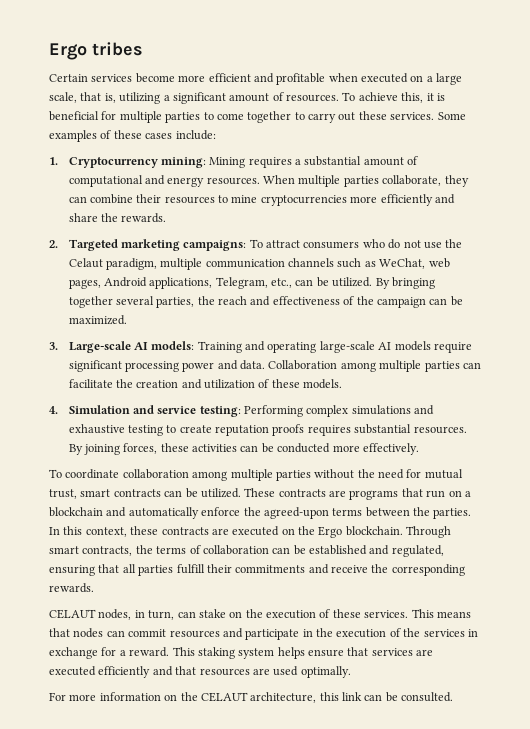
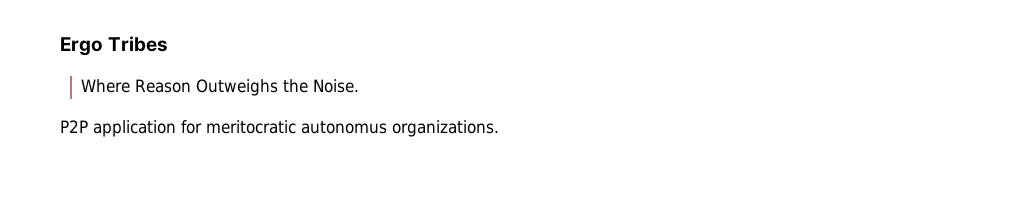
[49,42,143,60] [49,73,463,85] [49,92,445,104] [49,111,466,123] [49,130,216,142] [49,156,419,168] [68,175,469,187] [68,194,455,206] [68,213,167,223] [49,239,463,251] [68,258,450,270] [68,277,435,289] [68,296,463,308] [68,315,127,325] [49,341,472,353] [68,360,481,372] [68,379,343,389] [49,405,435,417] [68,424,467,436] [68,443,419,455] [49,469,463,481] [49,488,471,500] [49,507,472,519] [49,526,452,538] [49,545,444,557] [49,564,465,576] [49,583,94,593] [49,609,471,620] [49,628,478,640] [49,647,434,659] [49,666,351,678] [49,692,454,703] Ergo tribes // Certain services become more efficient and profitable when executed on a large scale, that is, utilizing a significant amount of resources. To achieve this, it is beneficial for multiple parties to come together to carry out these services. Some examples of these cases include: // 1. Cryptocurrency mining: Mining requires a substantial amount of computational and energy resources. When multiple parties collaborate, they can combine their resources to mine cryptocurrencies more efficiently and share the rewards. // 2. Targeted marketing campaigns: To attract consumers who do not use the Celaut paradigm, multiple communication channels such as WeChat, web pages, Android applications, Telegram, etc., can be utilized. By bringing together several parties, the reach and effectiveness of the campaign can be maximized. // 3. Large-scale AI models: Training and operating large-scale AI models require significant processing power and data. Collaboration among multiple parties can facilitate the creation and utilization of these models. // 4. Simulation and service testing: Performing complex simulations and exhaustive testing to create reputation proofs requires substantial resources. By joining forces, these activities can be conducted more effectively. // To coordinate collaboration among multiple parties without the need for mutual trust, smart contracts can be utilized. These contracts are programs that run on a blockchain and automatically enforce the agreed-upon terms between the parties. In this context, these contracts are executed on the Ergo blockchain. Through smart contracts, the terms of collaboration can be established and regulated, ensuring that all parties fulfill their commitments and receive the corresponding rewards. // CELAUT nodes, in turn, can stake on the execution of these services. This means that nodes can commit resources and participate in the execution of the services in exchange for a reward. This staking system helps ensure that services are executed efficiently and that resources are used optimally. // For more information on the CELAUT architecture, this link can be consulted. -> [60,36,169,56] [81,79,360,96] [60,120,499,137] Ergo Tribes // Where Reason Outweighs the Noise. // P2P application for meritocratic autonomus organizations.

